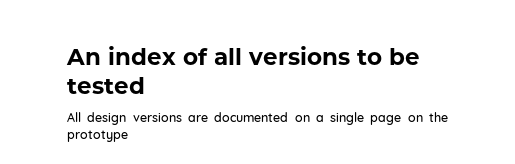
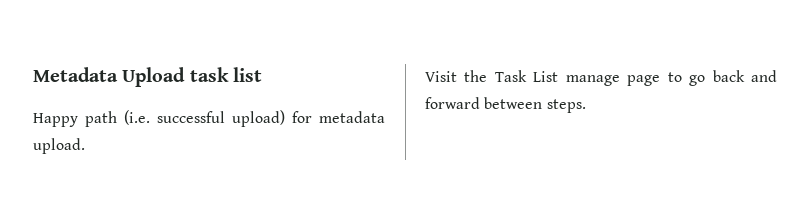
[66,46,420,65] [67,77,145,94] [67,112,449,125] [67,130,128,142] An index of all versions to be tested // All design versions are documented on a single page on the prototype -> [33,67,262,87] [33,110,385,127] [33,138,85,154] [425,70,777,86] [425,97,586,113] Metadata Upload task list // Happy path (i.e. successful upload) for metadata upload. // Visit the Task List manage page to go back and forward between steps.

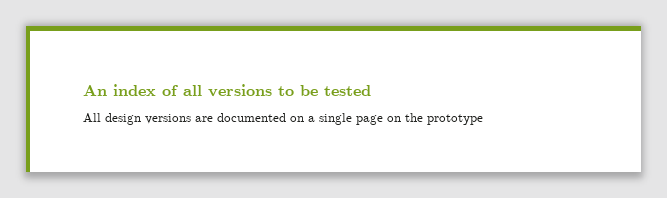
[33,67,262,87] [33,110,385,127] [33,138,85,154] [425,70,777,86] [425,97,586,113] Metadata Upload task list // Happy path (i.e. successful upload) for metadata upload. // Visit the Task List manage page to go back and forward between steps. -> [83,84,371,97] [83,113,483,125] An index of all versions to be tested // All design versions are documented on a single page on the prototype

